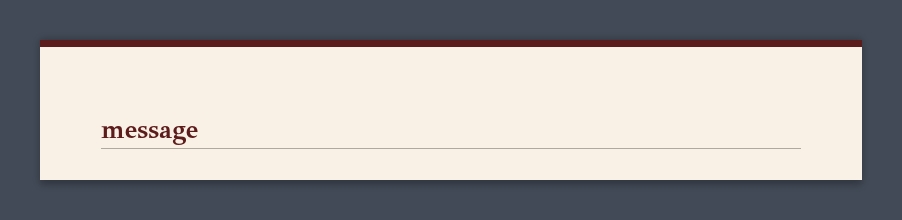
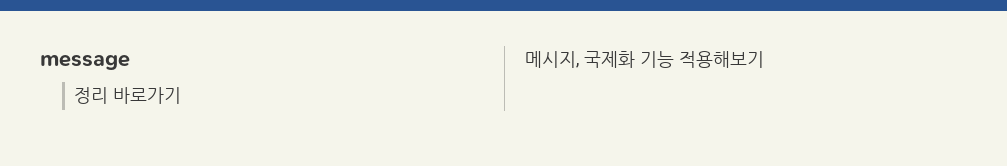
(198, 135) none -> [74,87,182,104] [525,51,764,68] // 정리 바로가기 // 메시지, 국제화 기능 적용해보기

